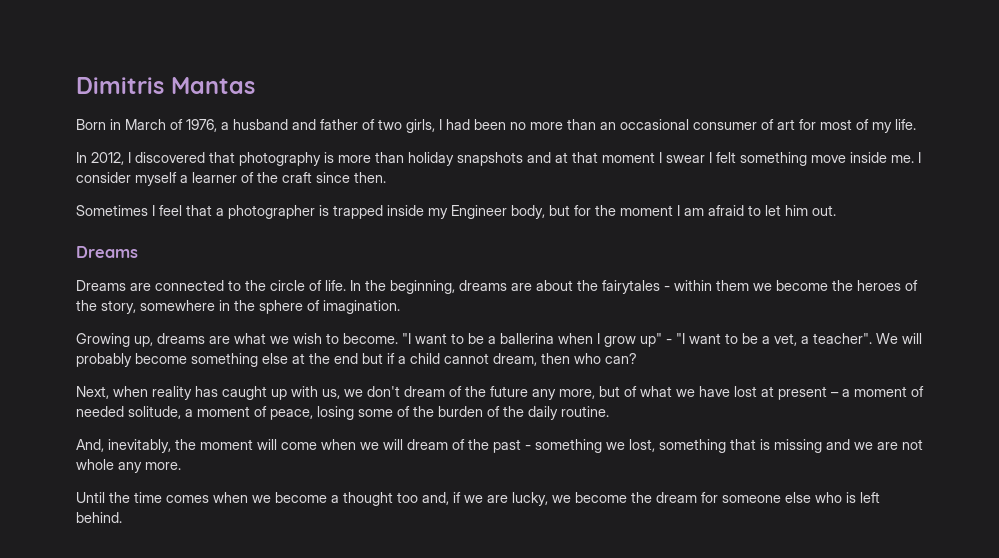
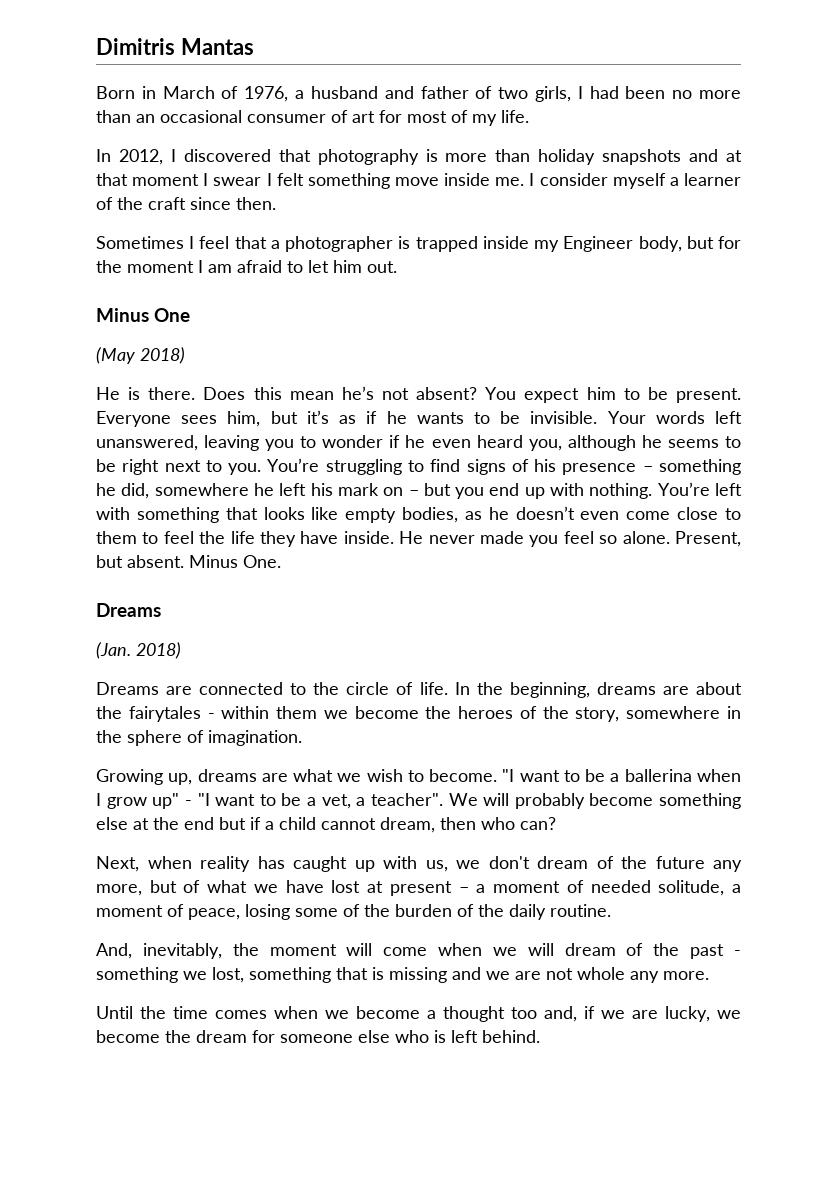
[76,246,138,258] // Dreams -> [96,308,191,322] [96,347,185,364] [96,386,741,403] [96,410,742,427] [96,435,742,451] [96,458,741,475] [96,482,742,499] [96,506,741,523] [96,531,741,547] [96,555,281,568] [96,603,161,617] [96,642,181,659] // Minus One // (May 2018) // He is there. Does this mean he’s not absent? You expect him to be present. Everyone sees him, but it’s as if he wants to be invisible. Your words left unanswered, leaving you to wonder if he even heard you, although he seems to be right next to you. You’re struggling to find signs of his presence – something he did, somewhere he left his mark on – but you end up with nothing. You’re left with something that looks like empty bodies, as he doesn’t even come close to them to feel the life they have inside. He never made you feel so alone. Present, but absent. Minus One. // Dreams // (Jan. 2018)

